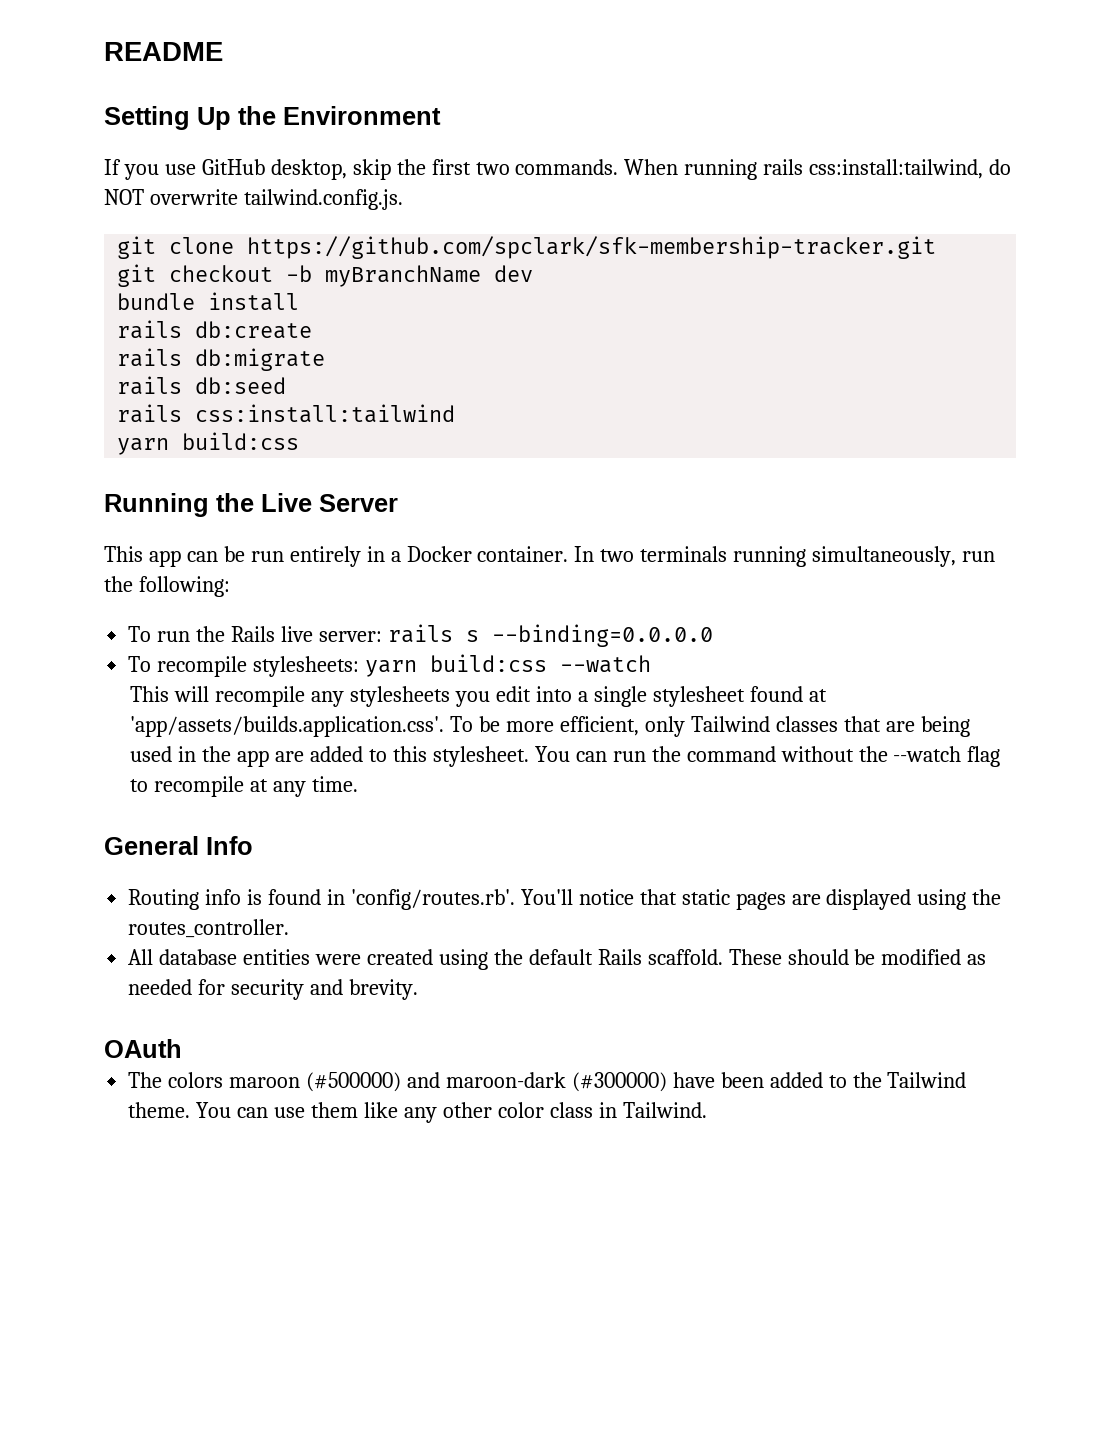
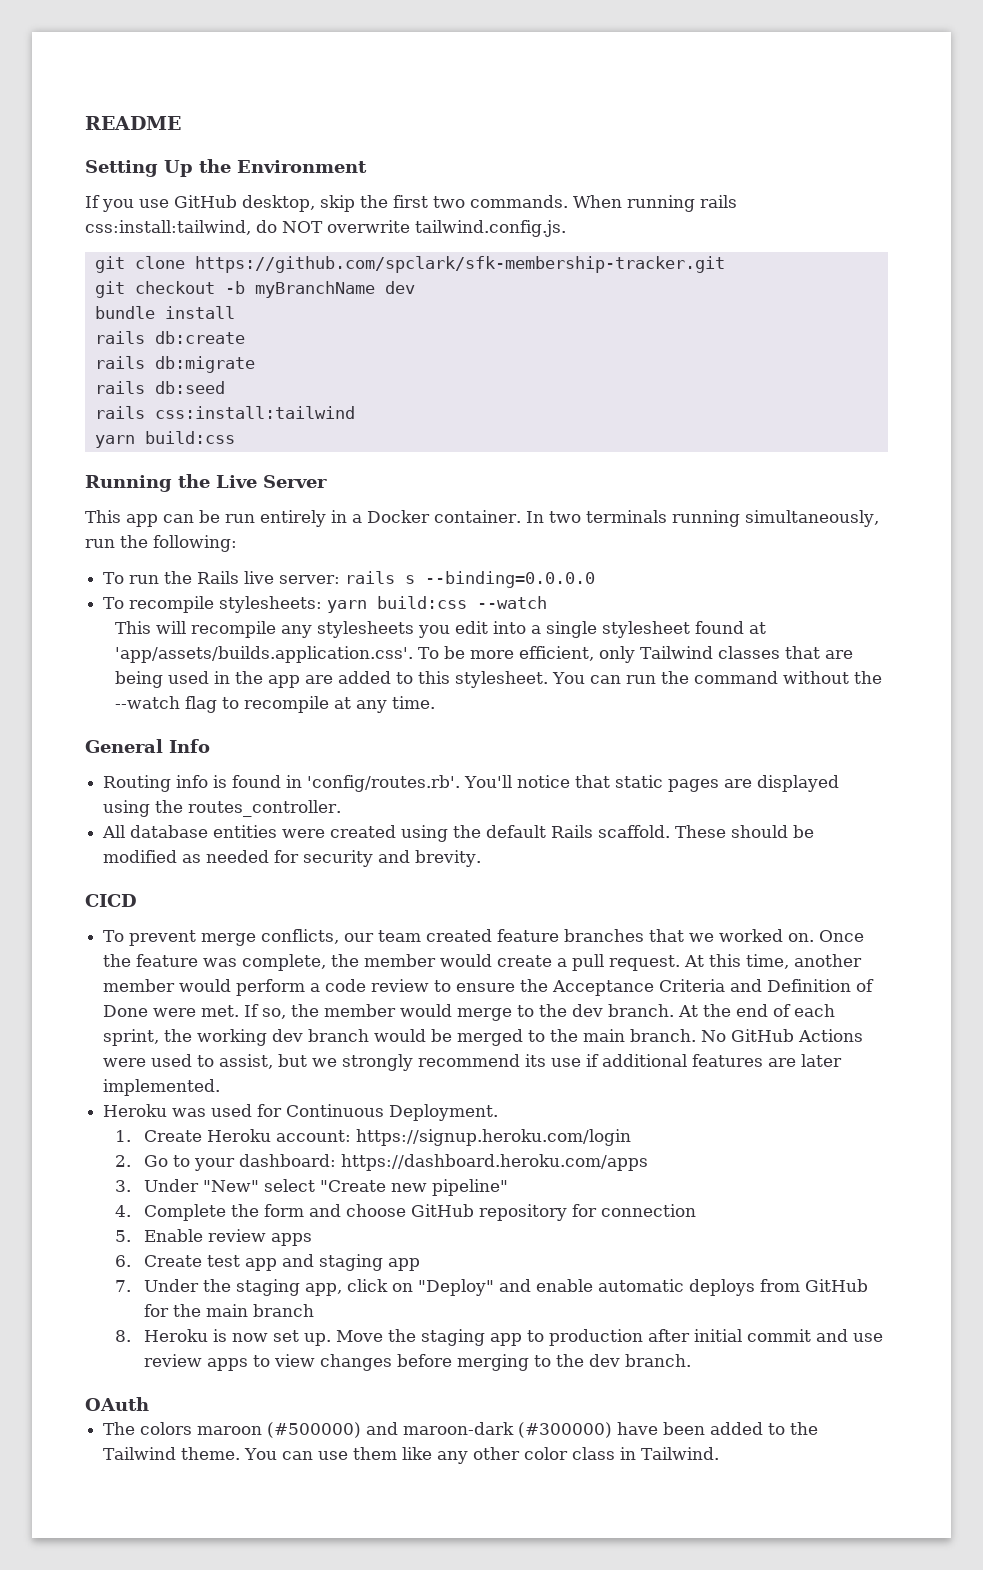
(418, 989) none -> [85,894,137,907] [103,929,865,946] [103,954,863,971] [103,979,875,996] [103,1004,836,1021] [103,1029,864,1046] [103,1054,843,1071] [103,1079,221,1096] [103,1104,499,1121] [114,1129,632,1146] [114,1154,649,1171] [114,1179,509,1196] [114,1204,697,1221] [114,1229,313,1246] [114,1254,421,1271] [114,1279,869,1296] [144,1304,315,1317] [114,1329,884,1346] [144,1354,692,1371] // CICD // To prevent merge conflicts, our team created feature branches that we worked on. Once the feature was complete, the member would create a pull request. At this time, another member would perform a code review to ensure the Acceptance Criteria and Definition of Done were met. If so, the member would merge to the dev branch. At the end of each sprint, the working dev branch would be merged to the main branch. No GitHub Actions were used to assist, but we strongly recommend its use if additional features are later implemented. // Heroku was used for Continuous Deployment. // 1. Create Heroku account: https://signup.heroku.com/login // 2. Go to your dashboard: https://dashboard.heroku.com/apps // 3. Under "New" select "Create new pipeline" // 4. Complete the form and choose GitHub repository for connection // 5. Enable review apps // 6. Create test app and staging app // 7. Under the staging app, click on "Deploy" and enable automatic deploys from GitHub for the main branch // 8. Heroku is now set up. Move the staging app to production after initial commit and use review apps to view changes before merging to the dev branch.

